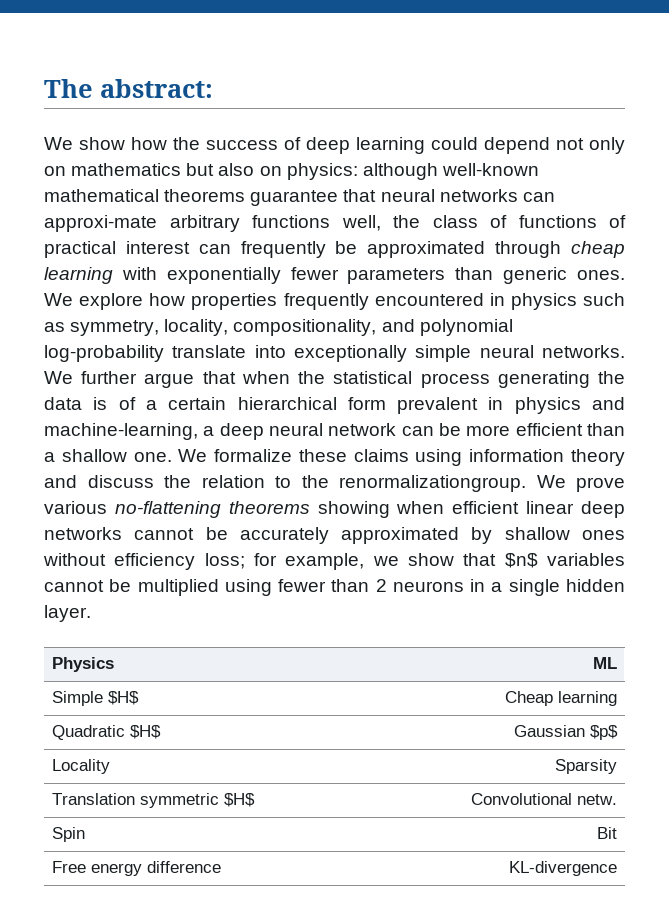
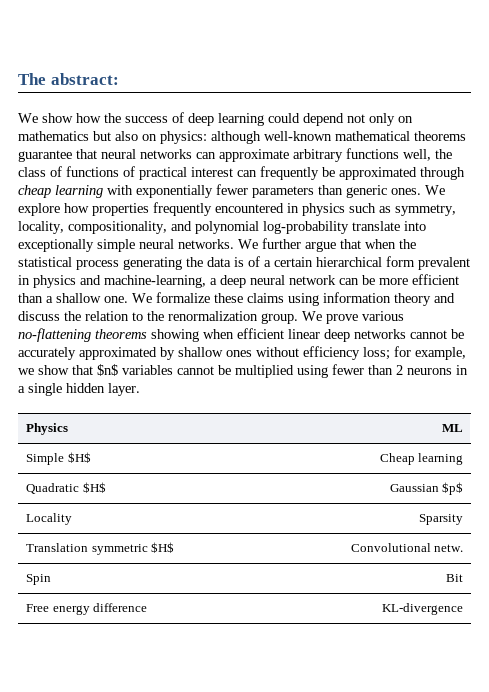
[44,215,157,232] approxi-mate -> [219,149,289,162] approximate
[339,475,526,492] renormalizationgroup. -> [168,311,298,324] renormalization group.

